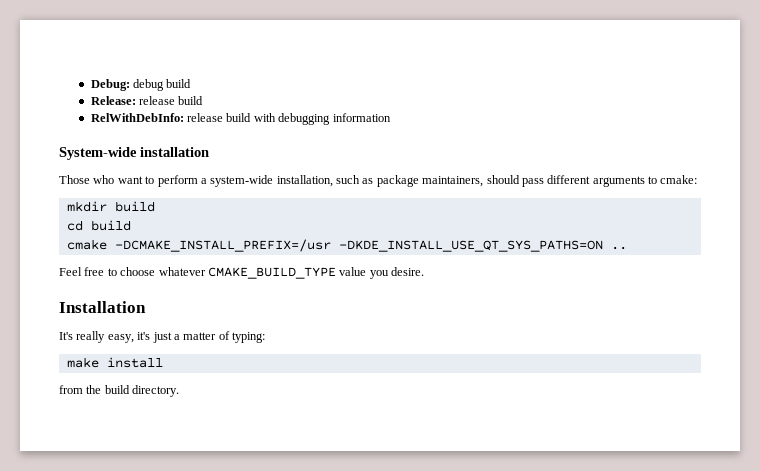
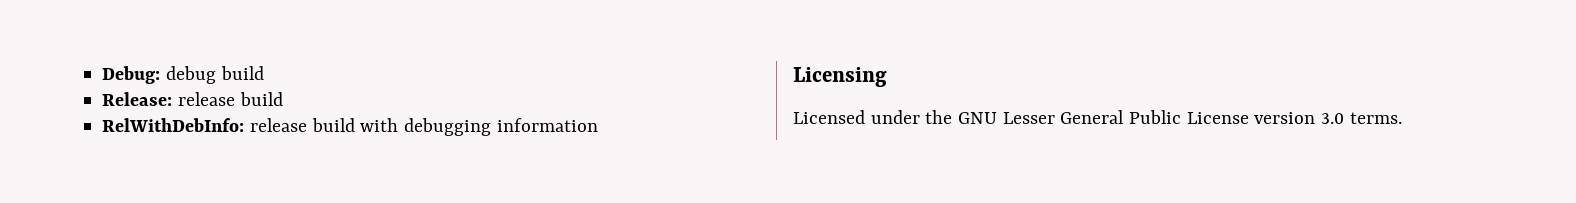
[59,147,209,160] [59,175,698,187] [66,201,155,212] [66,220,131,231] [66,239,627,252] [59,267,424,279] [59,301,146,313] [59,331,265,343] [66,357,163,368] [59,385,180,397] System-wide installation // Those who want to perform a system-wide installation, such as package maintainers, should pass different arguments to cmake: // mkdir build // cd build // cmake -DCMAKE_INSTALL_PREFIX=/usr -DKDE_INSTALL_USE_QT_SYS_PATHS=ON .. // Feel free to choose whatever CMAKE_BUILD_TYPE value you desire. // Installation // It's really easy, it's just a matter of typing: // make install // from the build directory. -> [793,67,887,87] [793,110,1402,124] Licensing // Licensed under the GNU Lesser General Public License version 3.0 terms.

